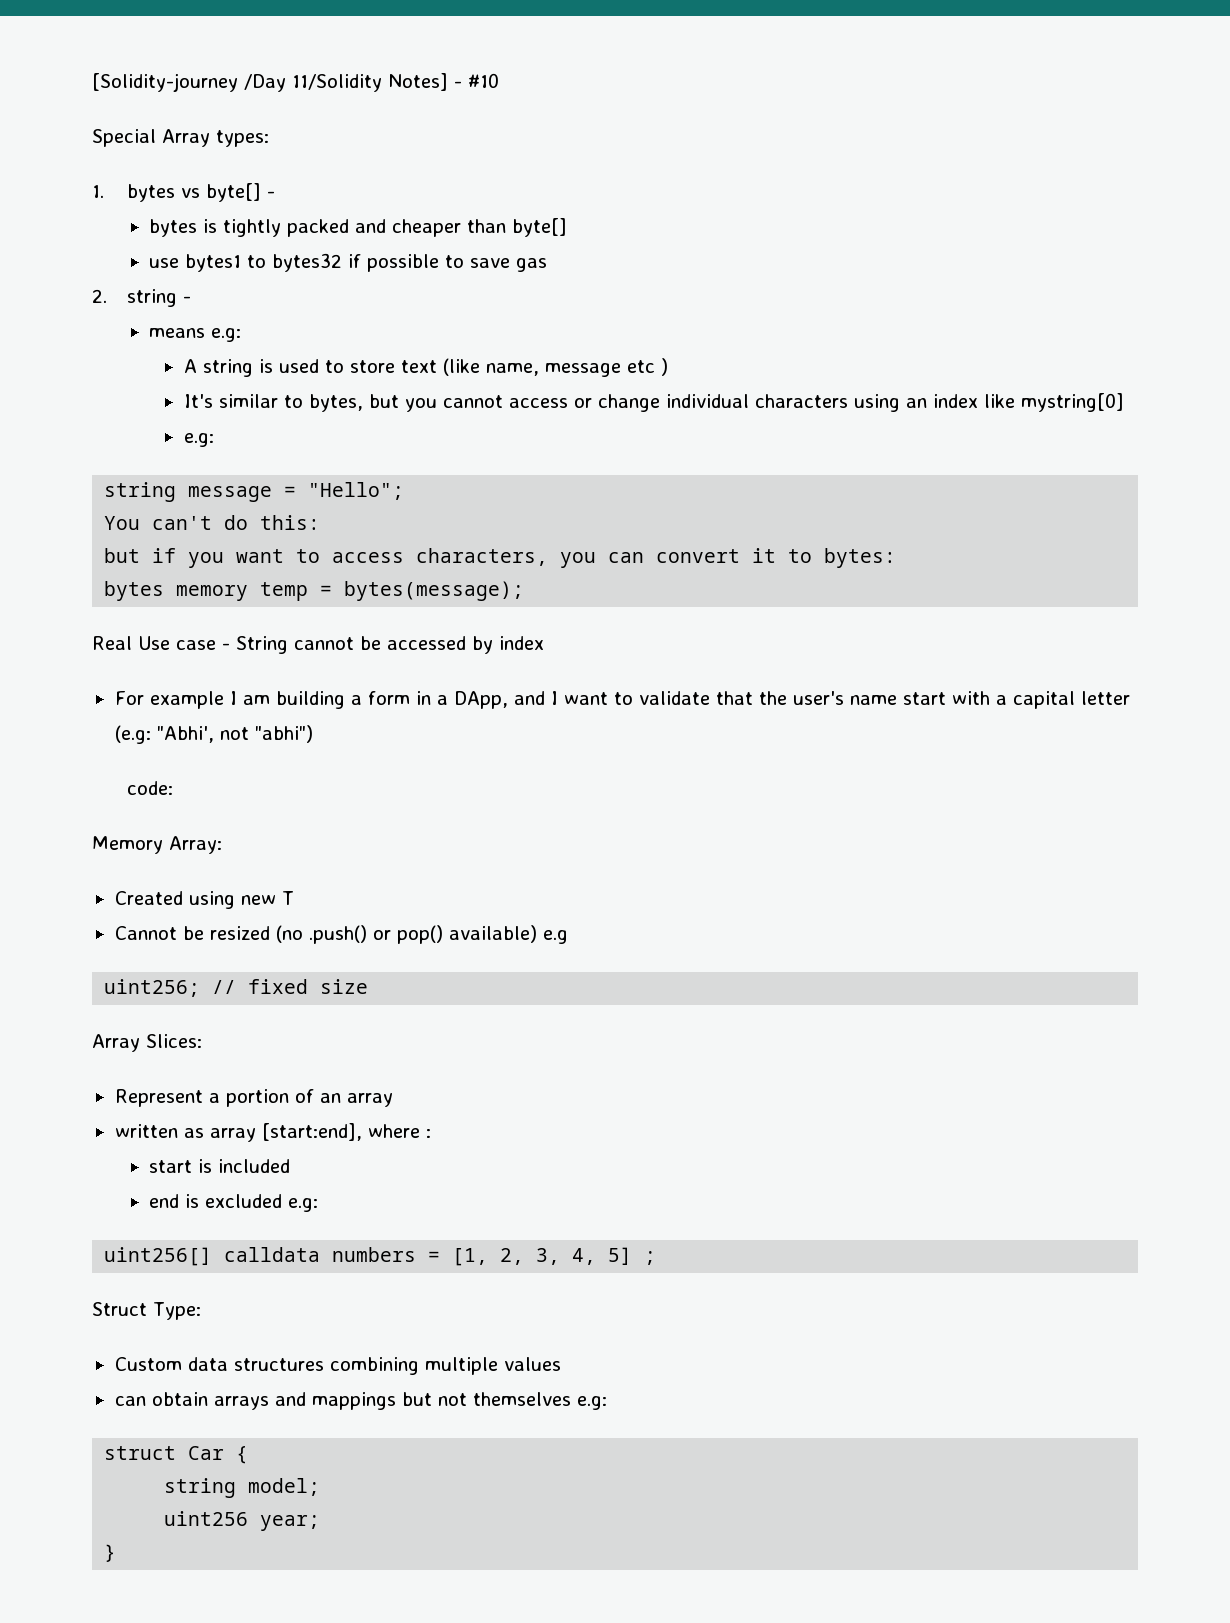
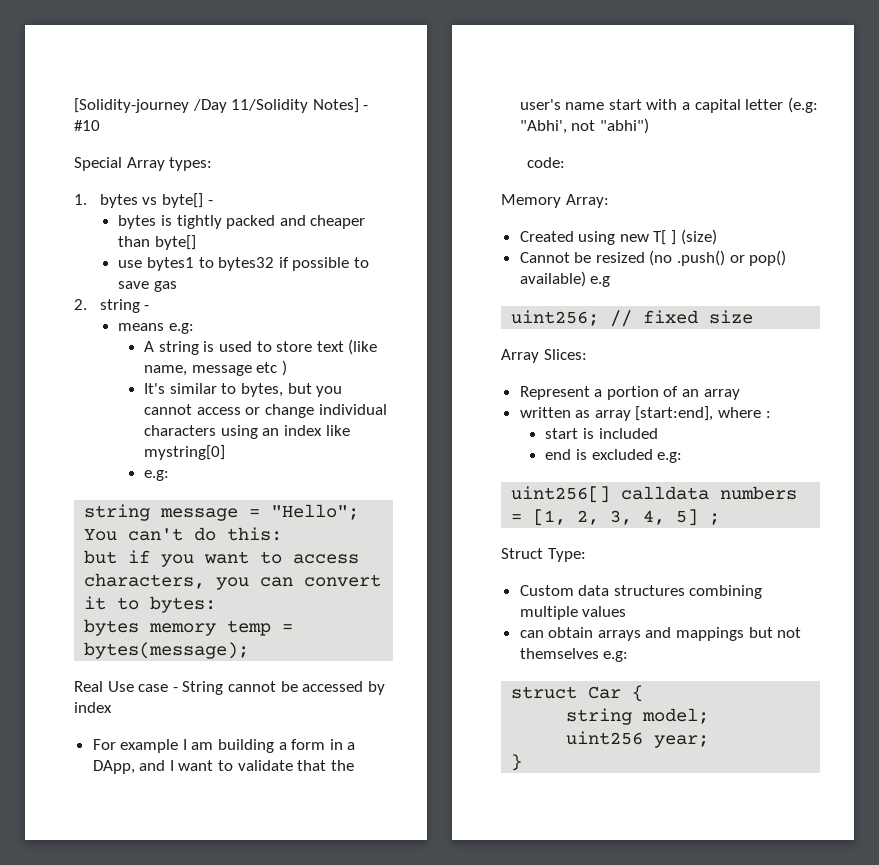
[281,891,294,905] T -> [653,229,717,245] T[ ] (size)

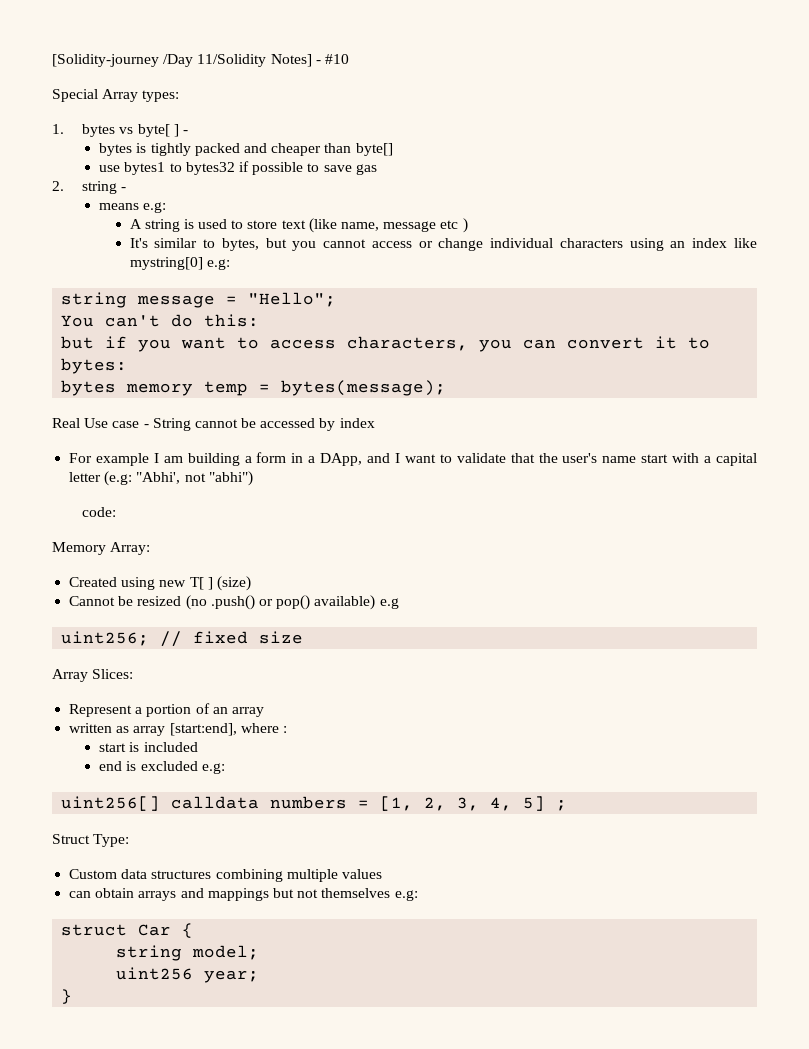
[161,193,203,208] byte[] -> [137,124,179,137] byte[ ]
(226, 452) // -> (203, 263) none

